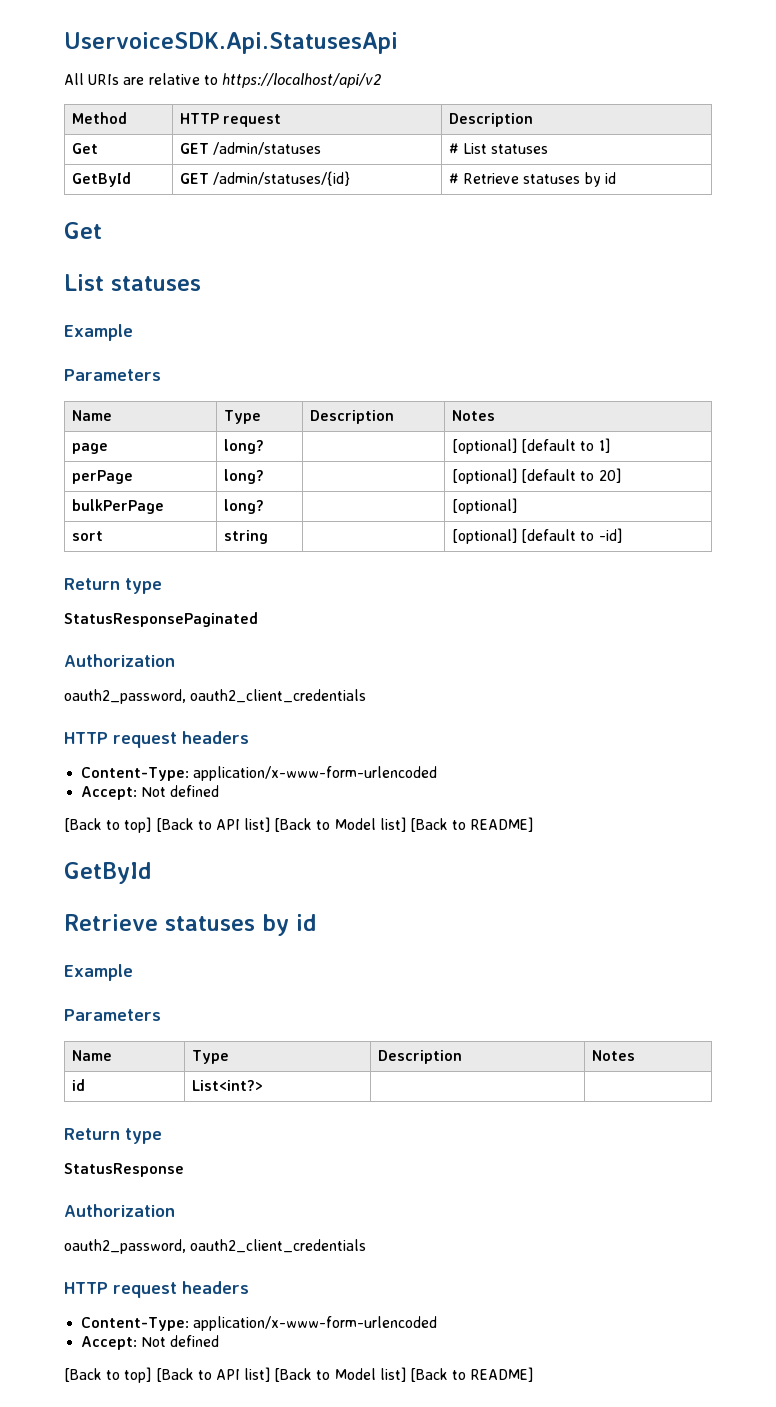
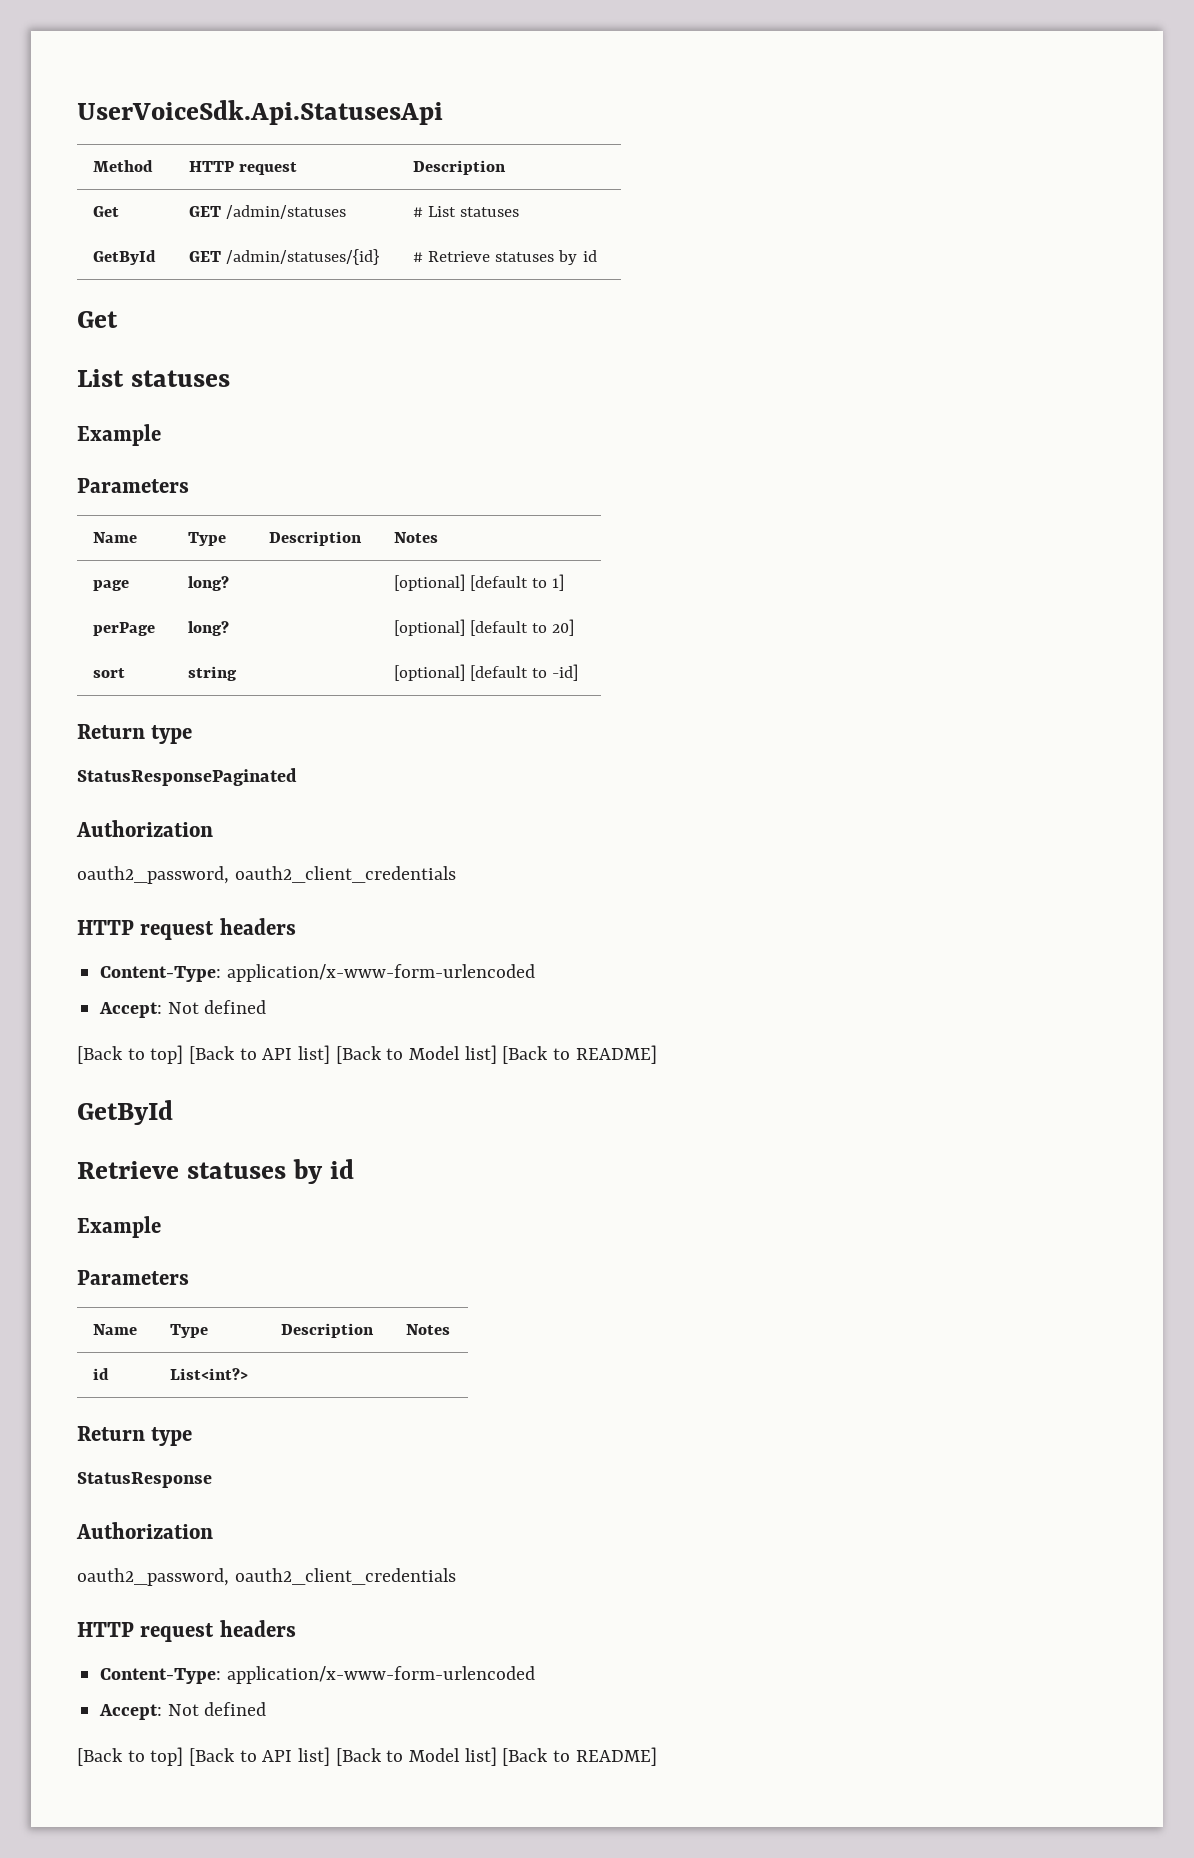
[64,32,398,54] [64,73,381,88] UservoiceSDK.Api.StatusesApi // All URIs are relative to https://localhost/api/v2 -> [77,100,443,125] UserVoiceSdk.Api.StatusesApi
[72,499,165,514] [224,499,265,514] [452,498,518,514] // bulkPerPage | long? | | [optional] -> (575, 627) none

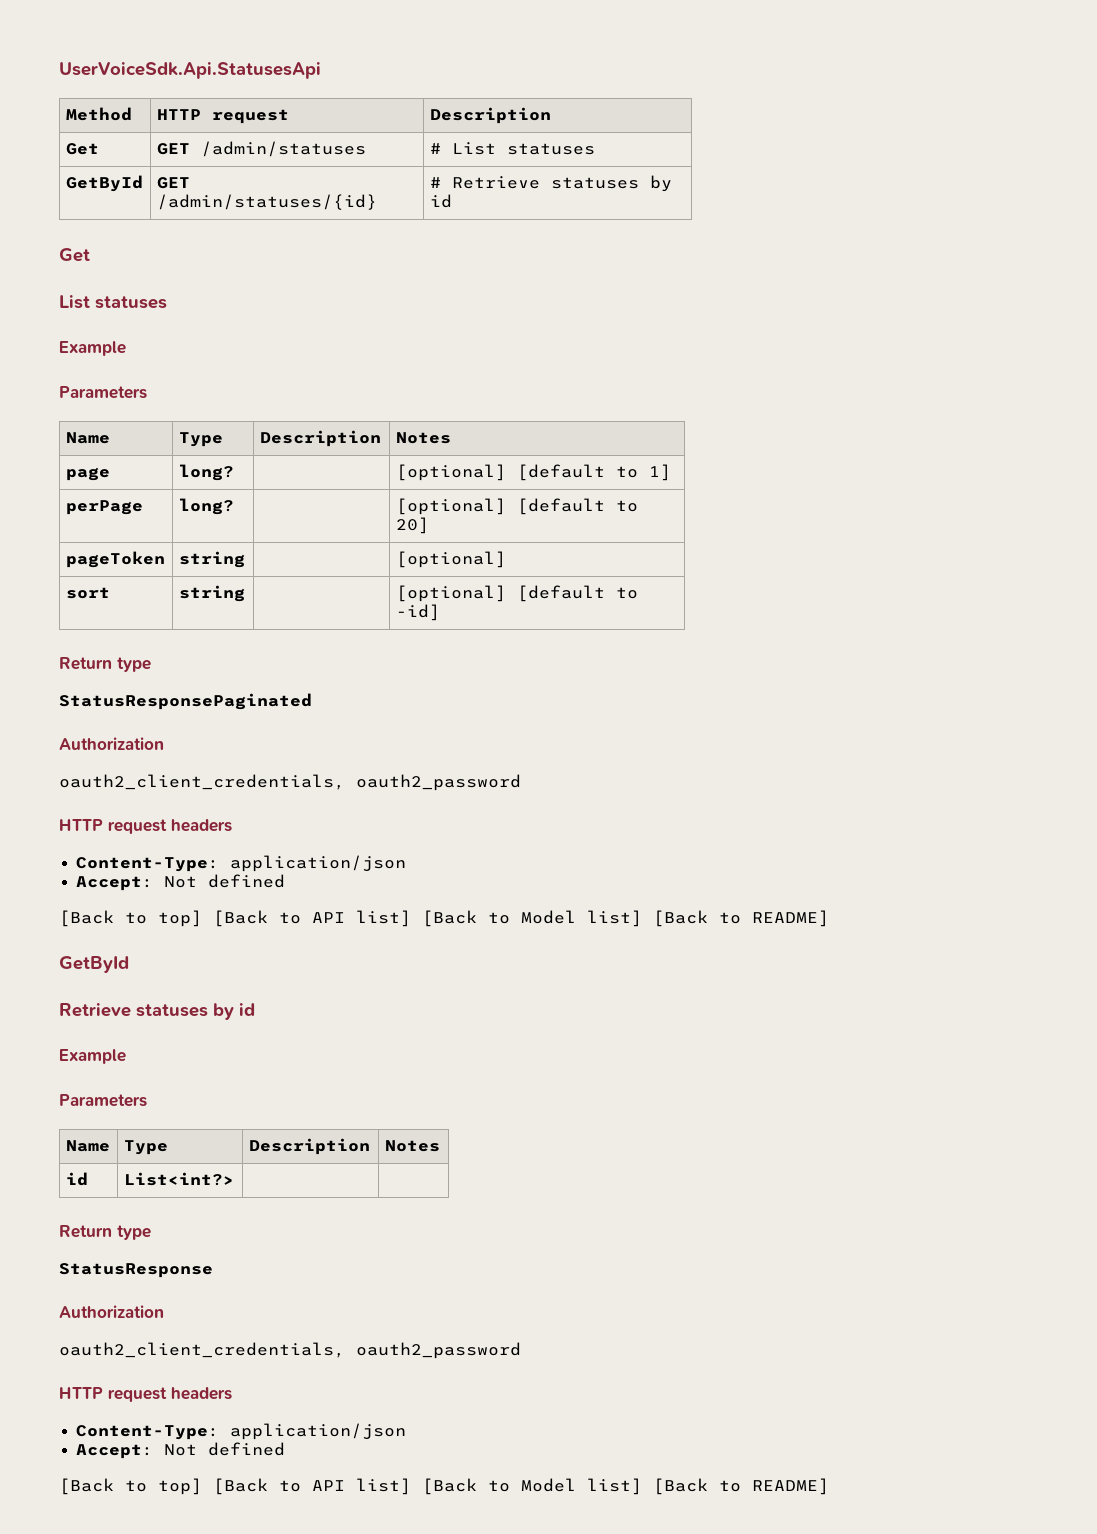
(575, 627) none -> [65,551,165,568] [178,551,245,568] [395,551,506,568] // pageToken | string | | [optional]
[77,866,456,884] [77,918,296,940] [100,964,535,982] oauth2_password, oauth2_client_credentials // HTTP request headers // Content-Type: application/x-www-form-urlencoded -> [59,774,521,791] [59,819,232,834] [76,855,407,872] oauth2_client_credentials, oauth2_password // HTTP request headers // Content-Type: application/json
[77,1568,456,1586] [77,1620,296,1642] [100,1666,535,1684] oauth2_password, oauth2_client_credentials // HTTP request headers // Content-Type: application/x-www-form-urlencoded -> [59,1342,521,1359] [59,1387,232,1402] [76,1423,407,1440] oauth2_client_credentials, oauth2_password // HTTP request headers // Content-Type: application/json

